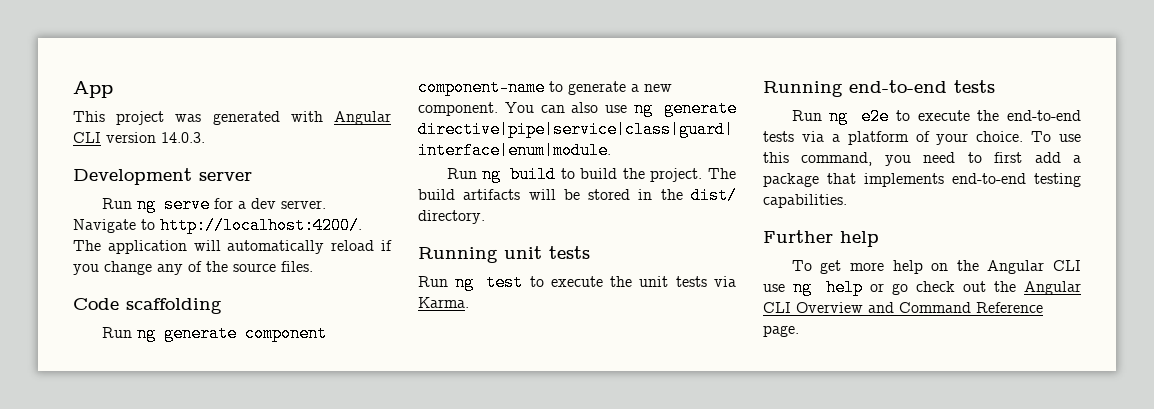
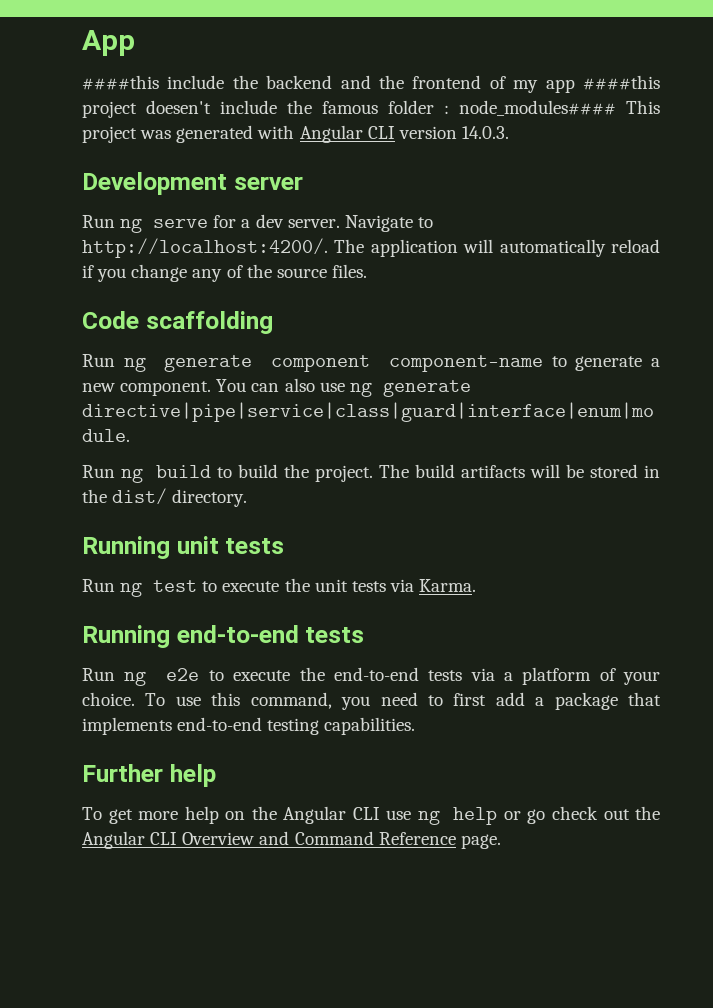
(113, 89) none -> [82,75,660,93] [82,100,616,118] ####this include the backend and the frontend of my app ####this project doesen't include the famous folder : node_modules####

